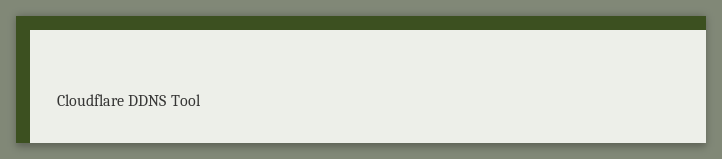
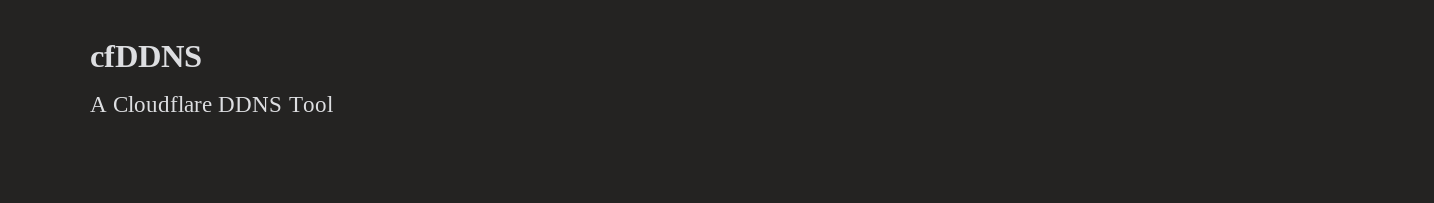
(57, 100) none -> [90,45,202,67] [90,97,107,112] cfDDNS // A

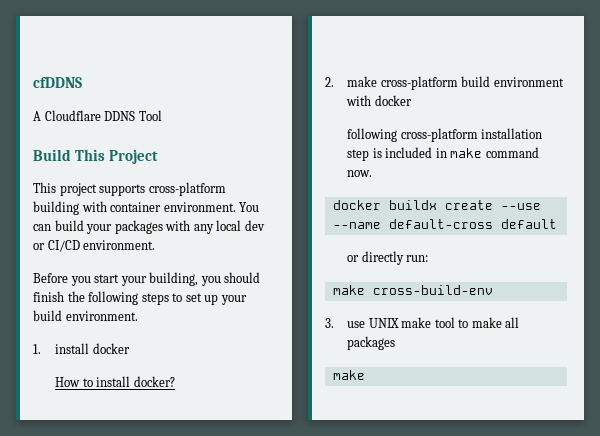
(333, 104) none -> [33,149,158,164] [33,182,226,196] [33,201,260,215] [33,220,265,234] [33,240,156,252] [33,272,261,286] [33,291,247,305] [33,310,138,321] [33,343,130,354] [55,376,175,387] [325,76,564,90] [346,95,412,106] [347,128,543,142] [347,147,539,161] [347,170,373,177] [332,200,541,210] [332,219,557,229] [347,251,429,265] [332,285,493,295] [325,317,520,328] [347,336,396,350] [332,370,365,380] // Build This Project // This project supports cross-platform building with container environment. You can build your packages with any local dev or CI/CD environment. // Before you start your building, you should finish the following steps to set up your build environment. // 1. install docker // How to install docker? // 2. make cross-platform build environment with docker // following cross-platform installation step is included in make command now. // docker buildx create --use --name default-cross default // or directly run: // make cross-build-env // 3. use UNIX make tool to make all packages // make

